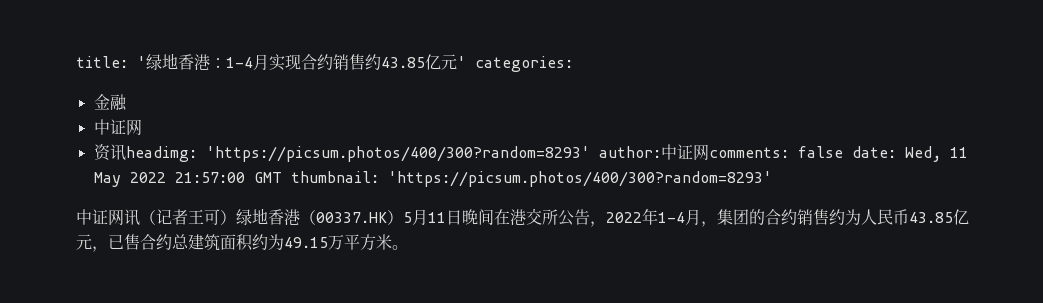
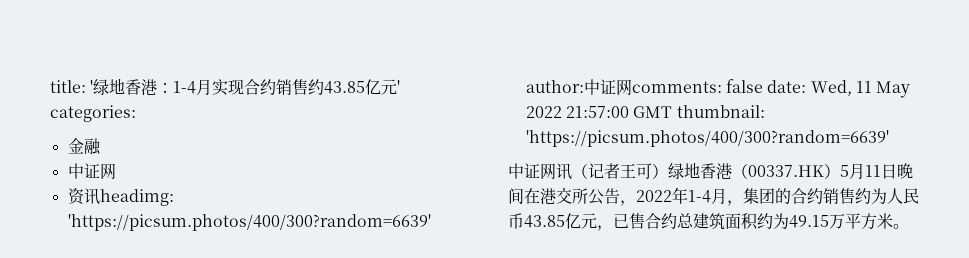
[205,146,590,162] 'https://picsum.photos/400/300?random=8293' -> [67,214,431,231] 'https://picsum.photos/400/300?random=6639'
[387,171,772,187] 'https://picsum.photos/400/300?random=8293' -> [525,130,889,147] 'https://picsum.photos/400/300?random=6639'

